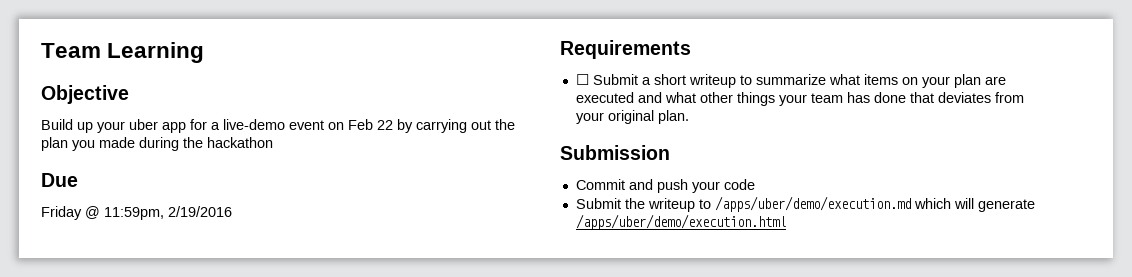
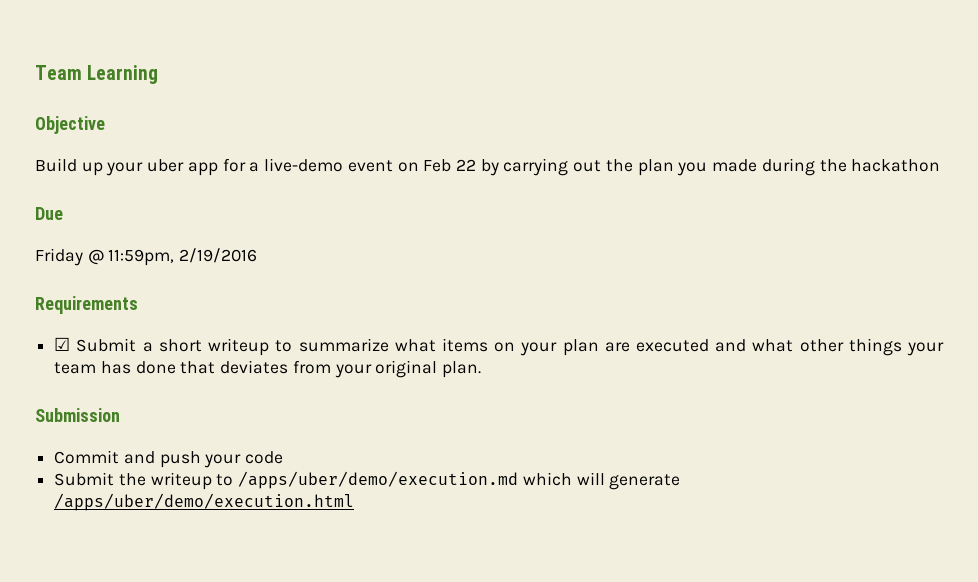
[575,74,589,85] ☐ -> [54,337,71,351] ☑

